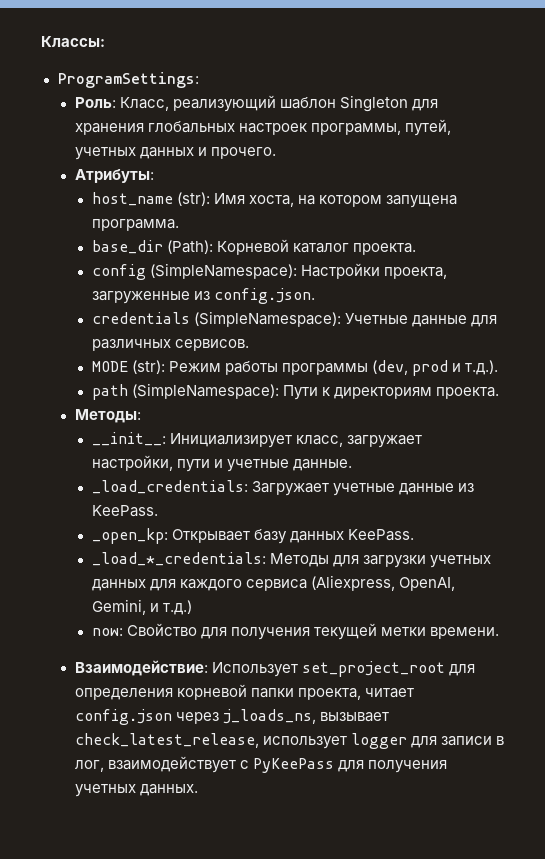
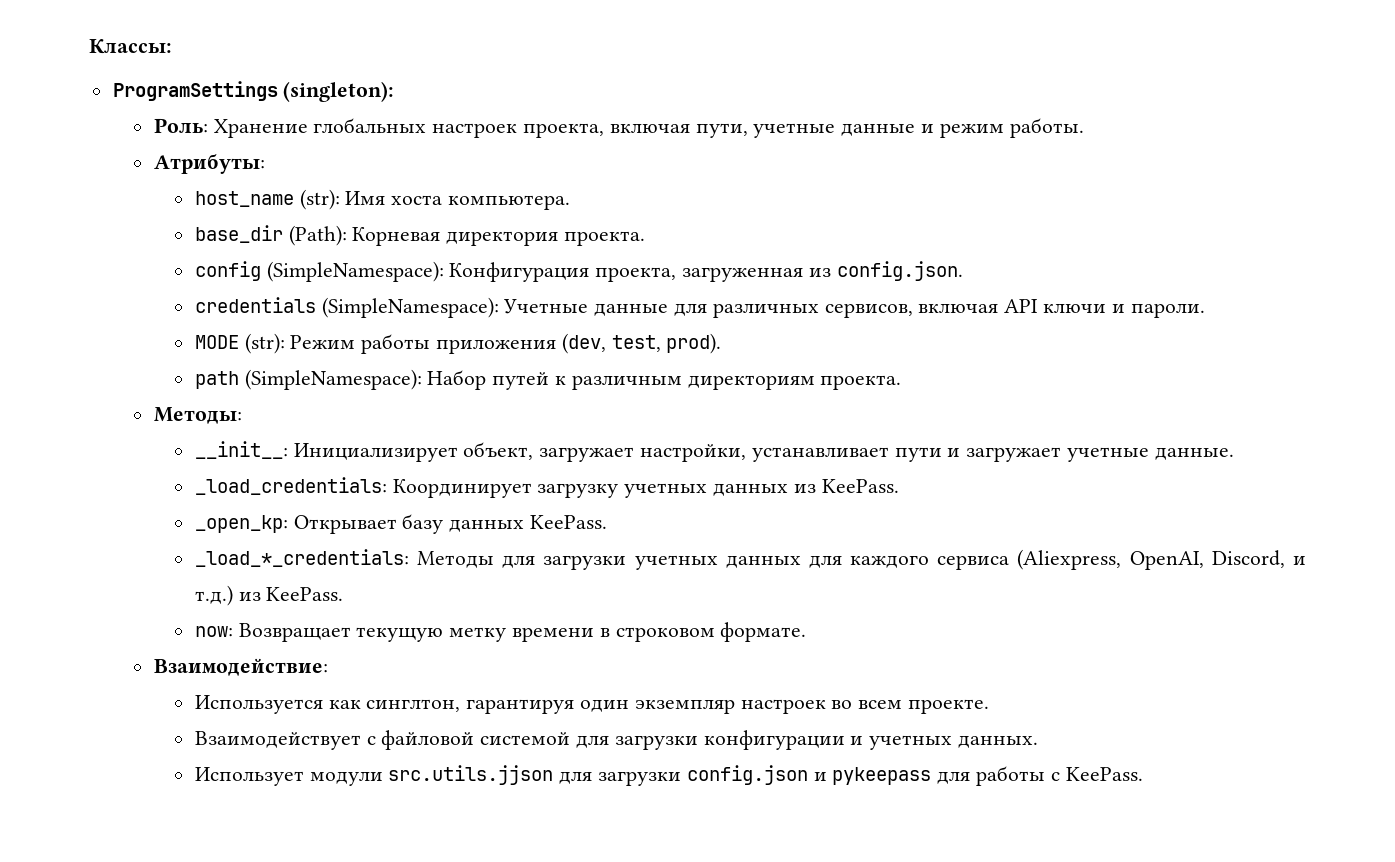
[57,72,199,88] ProgramSettings: -> [112,81,395,102] ProgramSettings (singleton):
[119,95,438,112] [74,119,451,136] [74,147,276,160] Класс, реализующий шаблон Singleton для хранения глобальных настроек программы, путей, учетных данных и прочего. -> [213,118,1084,138] Хранение глобальных настроек проекта, включая пути, учетные данные и режим работы.
[248,195,458,208] [91,219,179,231] хоста, на котором запущена программа. -> [391,195,571,210] хоста компьютера.
[216,239,349,255] Корневой каталог -> [352,227,559,246] Корневая директория
[300,263,447,279] [91,291,190,304] Настройки проекта, загруженные -> [449,262,804,282] Конфигурация проекта, загруженная
[174,339,249,351] [91,360,499,376] [91,383,330,400] сервисов. // MODE (str): Режим работы программы (dev, prod и т.д.). // path (SimpleNamespace): Пути к -> [824,299,1205,318] [194,333,722,354] [194,369,682,390] сервисов, включая API ключи и пароли. // MODE (str): Режим работы приложения (dev, test, prod). // path (SimpleNamespace): Набор путей к различным
[295,435,343,447] класс, -> [463,442,534,460] объект,
(173, 463) none -> [751,447,889,462] устанавливает
(223, 463) none -> [966,447,1062,462] загружает
[251,481,454,496] Загружает учетные данные -> [392,479,789,498] Координирует загрузку учетных данных
[91,599,146,615] Gemini, -> [1211,550,1285,568] Discord,
(192, 607) none -> [238,587,344,601] из KeePass.
[126,623,500,640] [74,660,475,677] [74,684,414,700] [74,709,389,725] [74,733,504,749] [74,756,447,773] [74,784,198,797] Свойство для получения текущей метки времени. // Взаимодействие: Использует set_project_root для определения корневой папки проекта, читает config.json через j_loads_ns, вызывает check_latest_release, использует logger для записи в лог, взаимодействует с PyKeePass для получения учетных данных. -> [238,622,807,642] [153,658,328,676] [194,695,990,714] [194,730,1039,750] [194,765,1143,786] Возвращает текущую метку времени в строковом формате. // Взаимодействие: // Используется как синглтон, гарантируя один экземпляр настроек во всем проекте. // Взаимодействует с файловой системой для загрузки конфигурации и учетных данных. // Использует модули src.utils.jjson для загрузки config.json и pykeepass для работы с KeePass.

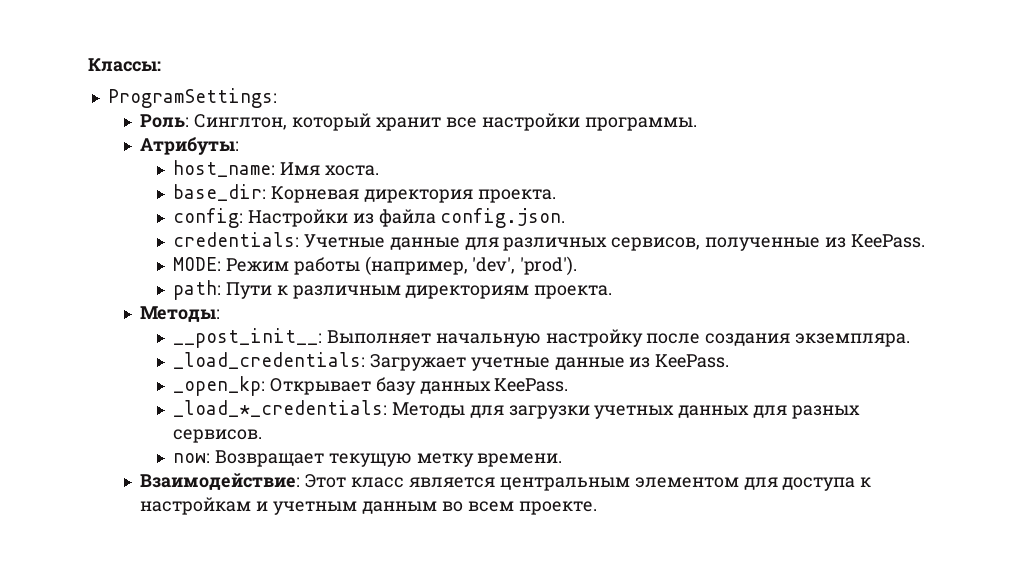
[112,81,395,102] ProgramSettings (singleton): -> [107,88,277,108] ProgramSettings:
[213,118,1084,138] [153,154,265,174] [194,189,571,210] [194,225,646,246] [194,261,831,282] Хранение глобальных настроек проекта, включая пути, учетные данные и режим работы. // Атрибуты: // host_name (str): Имя хоста компьютера. // base_dir (Path): Корневая директория проекта. // config (SimpleNamespace): Конфигурация проекта, загруженная из -> [194,113,697,131] [140,137,240,155] [172,160,379,177] [172,184,556,203] [172,208,436,228] Синглтон, который хранит все настройки программы. // Атрибуты: // host_name: Имя хоста. // base_dir: Корневая директория проекта. // config: Настройки из файла
[194,297,499,318] credentials (SimpleNamespace): -> [172,232,299,247] credentials:
[918,299,1205,318] [194,333,722,354] [194,369,550,390] включая API ключи и пароли. // MODE (str): Режим работы приложения (dev, test, prod). // path (SimpleNamespace): Набор путей -> [705,234,925,251] [172,256,578,276] [172,280,272,300] полученные из KeePass. // MODE: Режим работы (например, 'dev', 'prod'). // path: Пути
[194,441,1234,462] [194,477,789,498] __init__: Инициализирует объект, загружает настройки, устанавливает пути и загружает учетные данные. // _load_credentials: Координирует загрузку учетных данных -> [172,328,911,348] [172,352,625,371] __post_init__: Выполняет начальную настройку после создания экземпляра. // _load_credentials: Загружает учетные данные
[850,549,1306,570] [194,585,344,606] [194,622,807,642] [153,658,328,676] [194,695,990,714] [194,730,1039,750] [194,765,1143,786] каждого сервиса (Aliexpress, OpenAI, Discord, и т.д.) из KeePass. // now: Возвращает текущую метку времени в строковом формате. // Взаимодействие: // Используется как синглтон, гарантируя один экземпляр настроек во всем проекте. // Взаимодействует с файловой системой для загрузки конфигурации и учетных данных. // Использует модули src.utils.jjson для загрузки config.json и pykeepass для работы с KeePass. -> [791,405,860,419] [172,429,262,443] [172,450,563,467] [140,473,872,491] [140,497,597,515] разных сервисов. // now: Возвращает текущую метку времени. // Взаимодействие: Этот класс является центральным элементом для доступа к настройкам и учетным данным во всем проекте.

